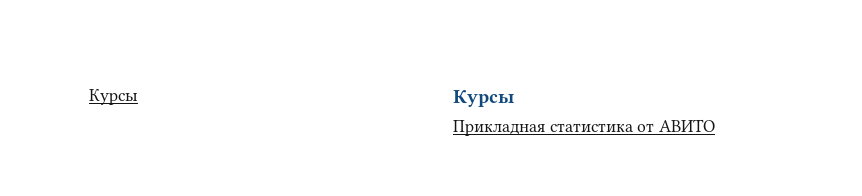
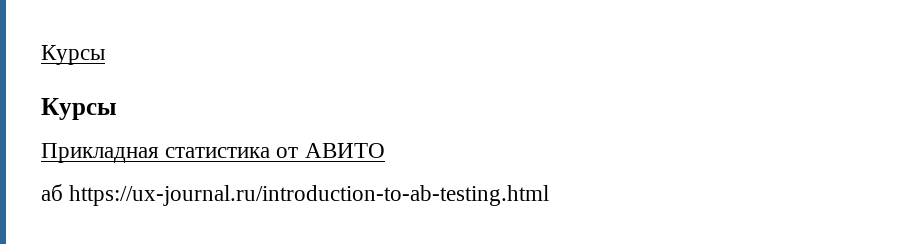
(716, 125) none -> [41,184,550,206] // аб https://ux-journal.ru/introduction-to-ab-testing.html

